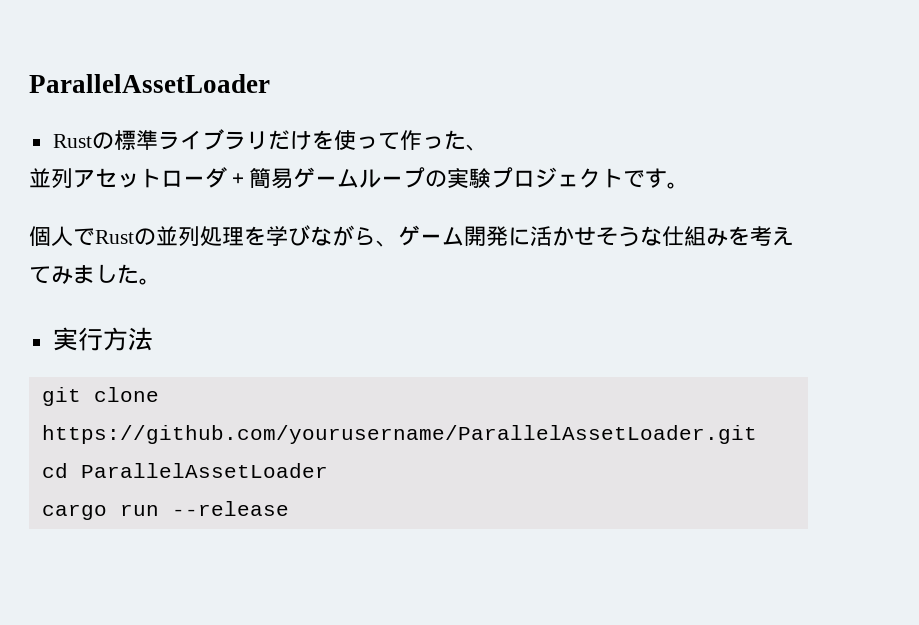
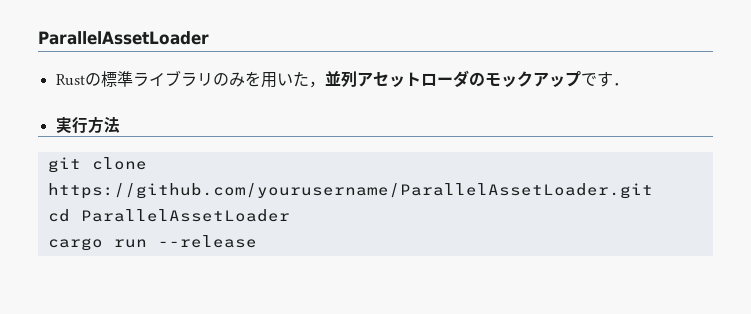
[267,130,488,151] だけを使って作った、 // -> [212,71,325,88] のみを用いた，
[227,167,689,189] [29,225,794,247] [29,264,161,285] ＋簡易ゲームループの実験プロジェクトです。 // 個人でRustの並列処理を学びながら、ゲーム開発に活かせそうな仕組みを考えてみました。 -> [468,71,629,87] のモックアップです．

